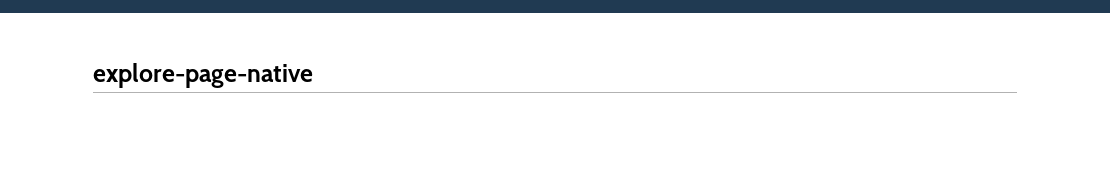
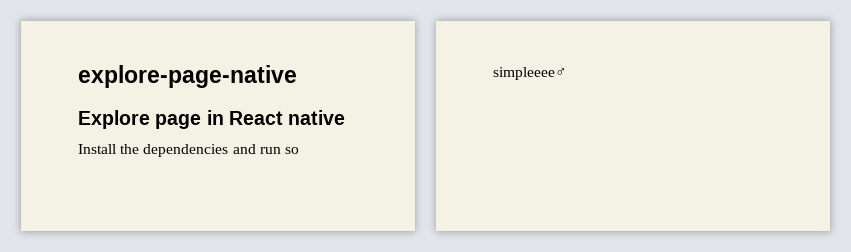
(313, 75) none -> [78,110,346,129] [78,144,299,157] [493,67,567,80] // Explore page in React native // Install the dependencies and run so simpleeee♂

